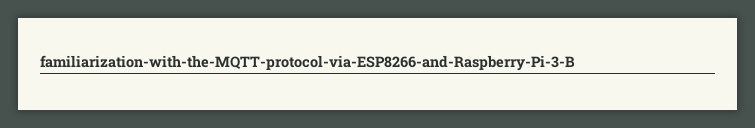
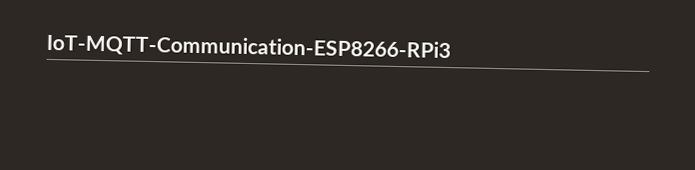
[40,55,575,71] familiarization-with-the-MQTT-protocol-via-ESP8266-and-Raspberry-Pi-3-B -> [46,33,451,62] IoT-MQTT-Communication-ESP8266-RPi3

